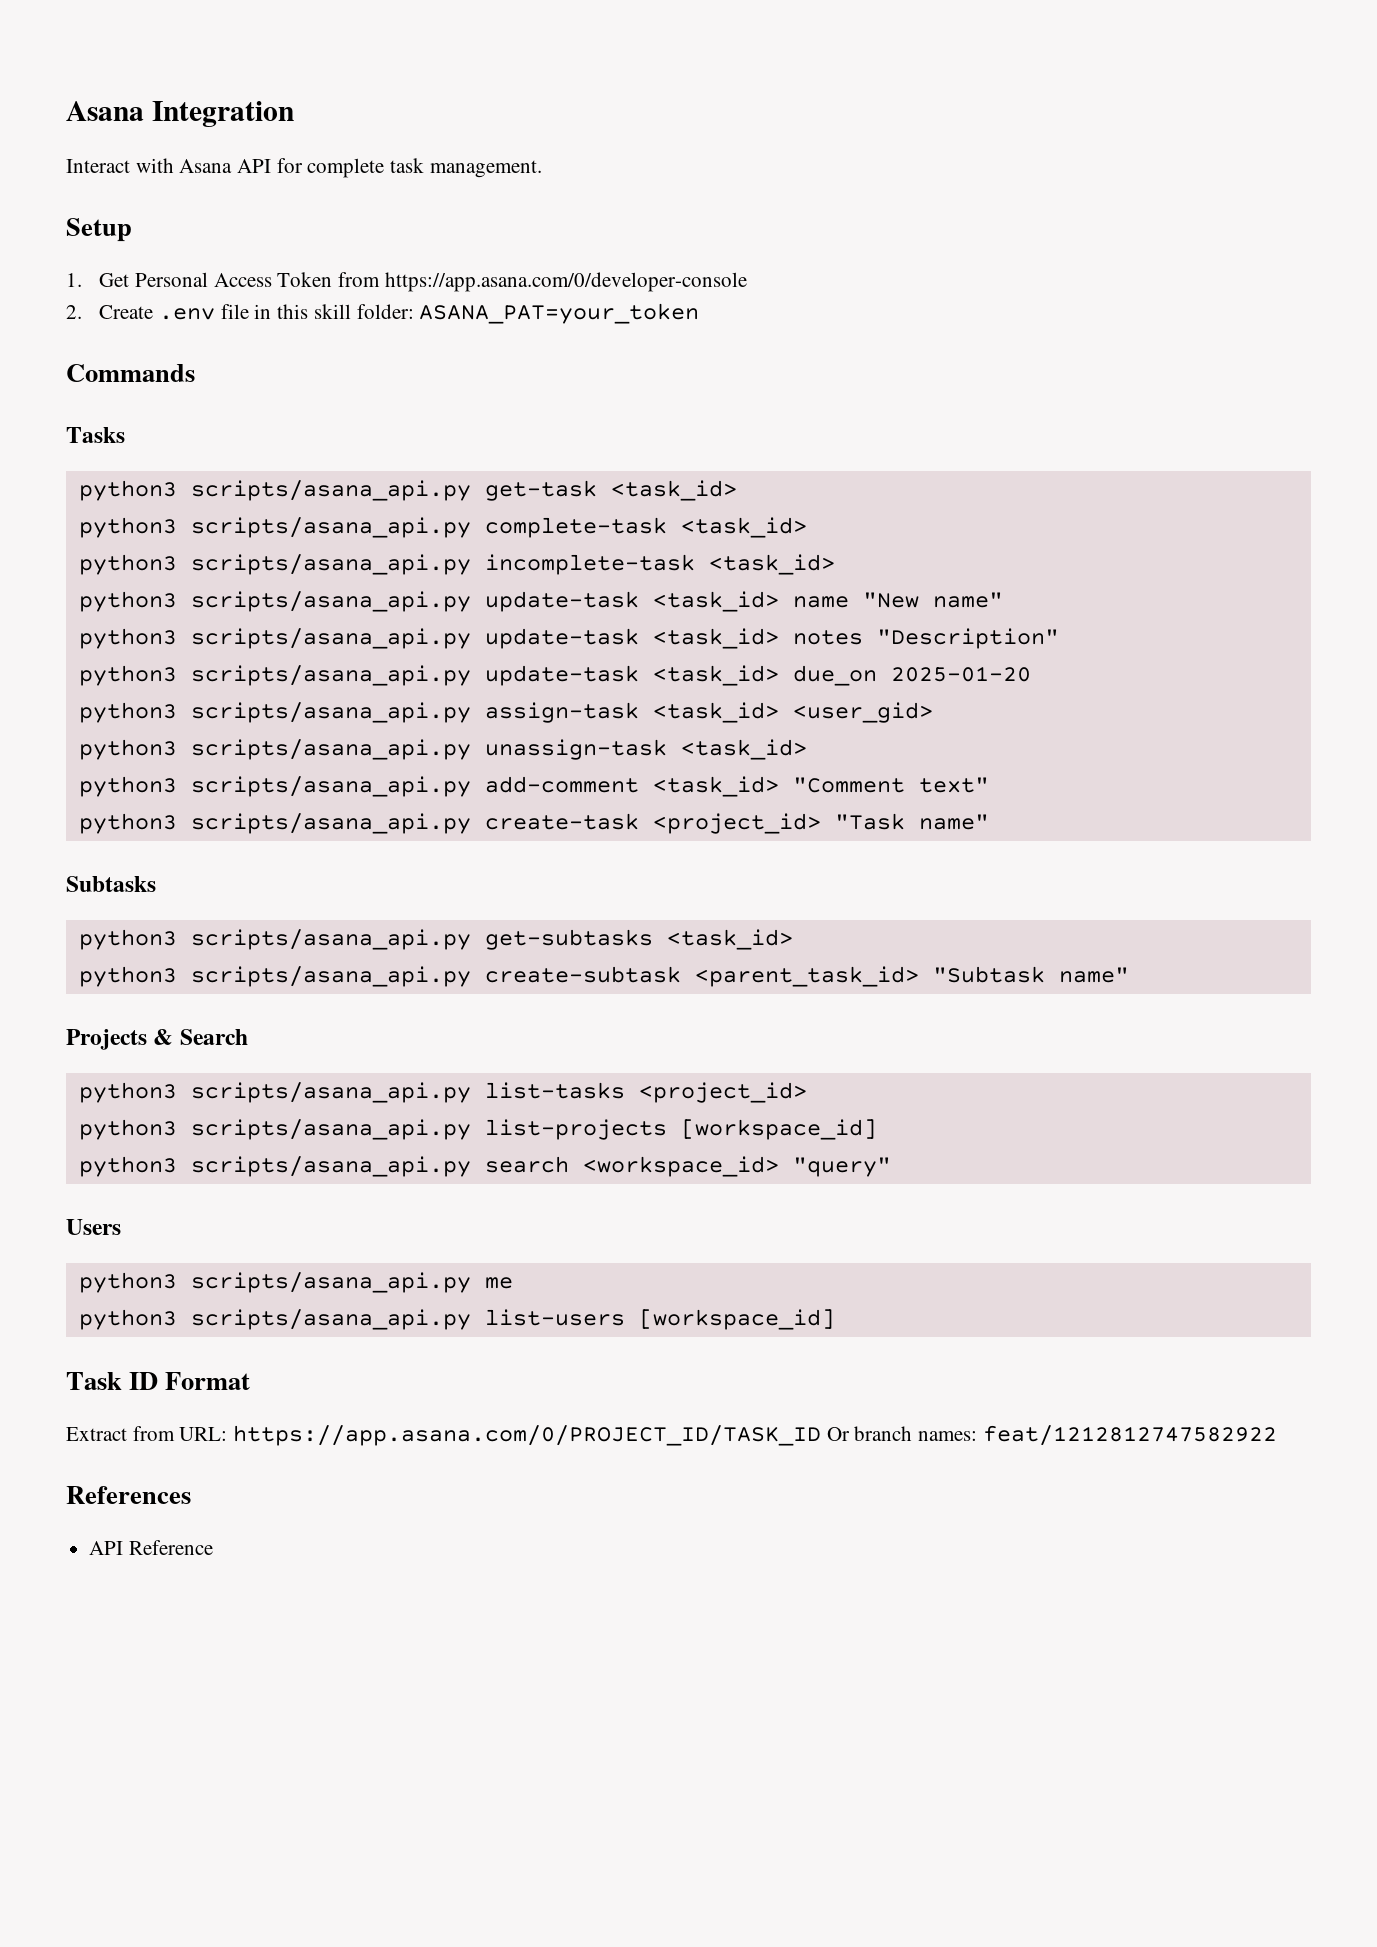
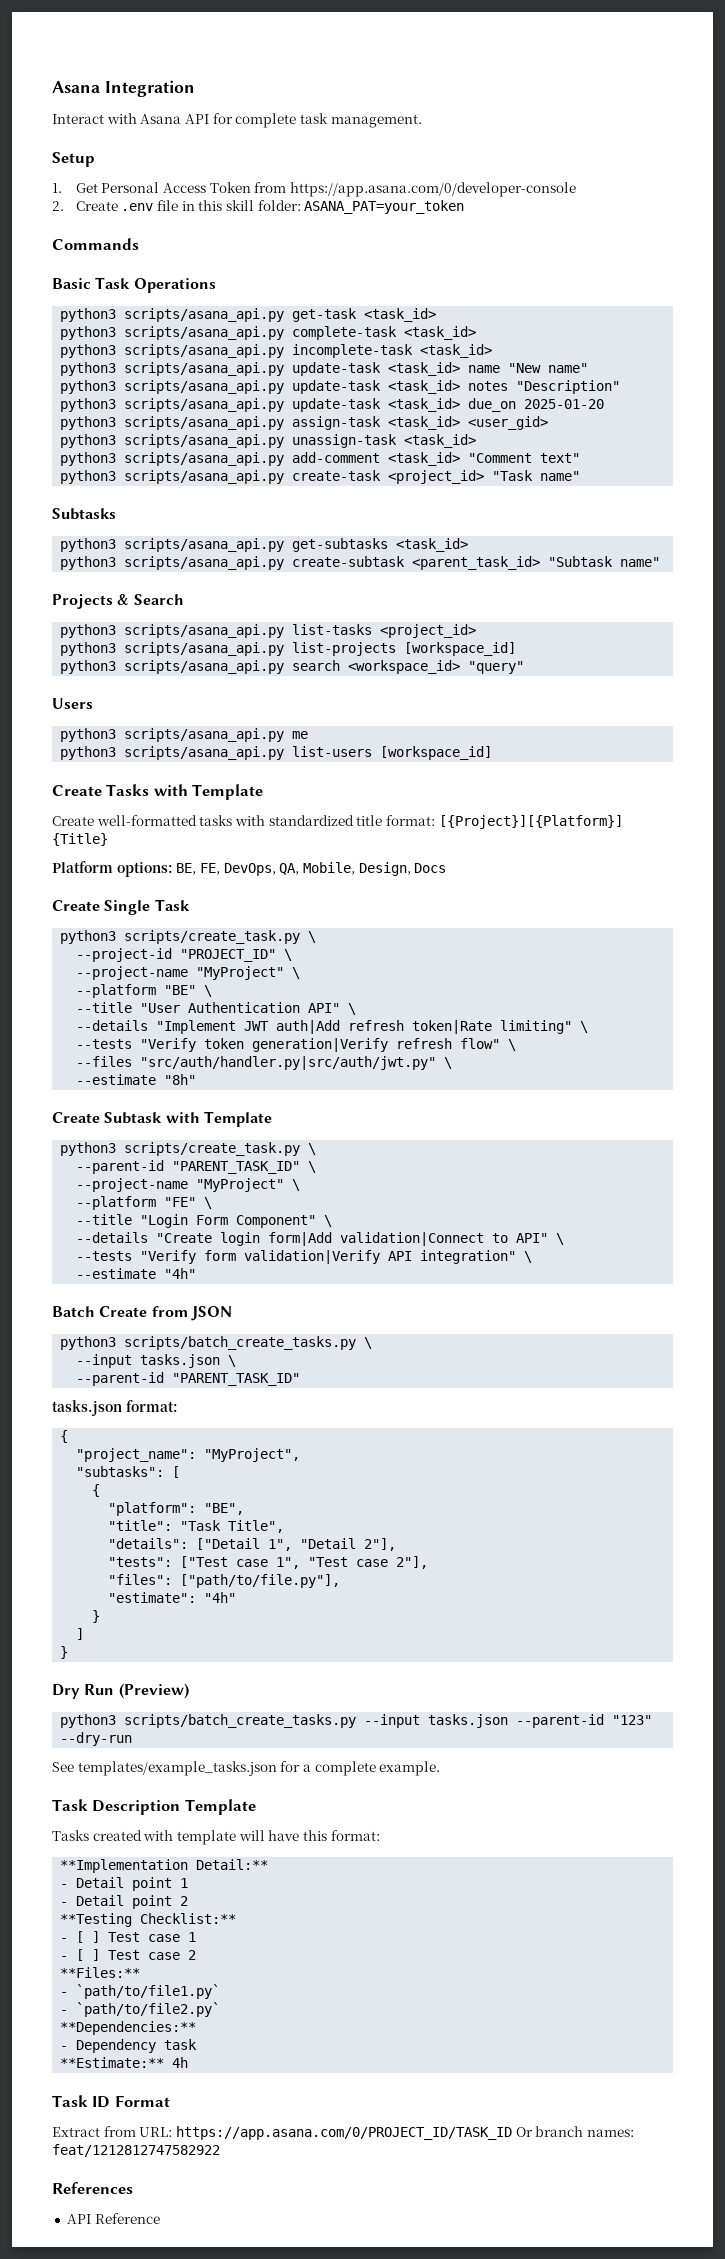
[66,427,125,443] Tasks -> [52,277,216,293] Basic Task Operations
(835, 1319) none -> [52,784,264,800] [52,815,623,829] [52,833,108,846] [52,861,447,877] [52,899,190,915] [60,930,317,944] [76,948,293,962] [76,966,301,980] [76,984,213,998] [76,1002,357,1015] [76,1020,589,1034] [76,1038,517,1052] [76,1056,453,1070] [76,1074,197,1085] [52,1111,272,1127] [60,1142,317,1156] [76,1160,317,1174] [76,1178,301,1192] [76,1196,213,1210] [76,1214,333,1228] [76,1232,565,1246] [76,1250,533,1264] [76,1268,197,1279] [52,1306,232,1321] [60,1336,373,1350] [76,1354,237,1368] [76,1372,301,1386] [52,1400,178,1416] [60,1430,69,1443] [76,1448,301,1462] [76,1466,181,1478] [92,1484,101,1497] [108,1502,245,1516] [108,1520,285,1533] [108,1538,397,1551] [108,1556,429,1569] [108,1574,341,1588] [108,1592,237,1603] [92,1610,101,1623] [76,1628,85,1640] [60,1646,69,1659] [52,1683,189,1699] [60,1714,653,1728] [60,1732,133,1746] [52,1761,441,1776] [52,1799,256,1815] [52,1830,380,1845] [60,1859,269,1873] [60,1877,189,1891] [60,1895,189,1909] [60,1913,237,1927] [60,1931,197,1943] [60,1949,197,1961] [60,1967,141,1978] [60,1984,221,1999] [60,2002,221,2017] [60,2021,197,2035] [60,2039,198,2053] [60,2057,189,2068] // Create Tasks with Template // Create well-formatted tasks with standardized title format: [{Project}][{Platform}] {Title} // Platform options: BE, FE, DevOps, QA, Mobile, Design, Docs // Create Single Task // python3 scripts/create_task.py \ // --project-id "PROJECT_ID" \ // --project-name "MyProject" \ // --platform "BE" \ // --title "User Authentication API" \ // --details "Implement JWT auth|Add refresh token|Rate limiting" \ // --tests "Verify token generation|Verify refresh flow" \ // --files "src/auth/handler.py|src/auth/jwt.py" \ // --estimate "8h" // Create Subtask with Template // python3 scripts/create_task.py \ // --parent-id "PARENT_TASK_ID" \ // --project-name "MyProject" \ // --platform "FE" \ // --title "Login Form Component" \ // --details "Create login form|Add validation|Connect to API" \ // --tests "Verify form validation|Verify API integration" \ // --estimate "4h" // Batch Create from JSON // python3 scripts/batch_create_tasks.py \ // --input tasks.json \ // --parent-id "PARENT_TASK_ID" // tasks.json format: // { // "project_name": "MyProject", // "subtasks": [ // { // "platform": "BE", // "title": "Task Title", // "details": ["Detail 1", "Detail 2"], // "tests": ["Test case 1", "Test case 2"], // "files": ["path/to/file.py"], // "estimate": "4h" // } // ] // } // Dry Run (Preview) // python3 scripts/batch_create_tasks.py --input tasks.json --parent-id "123" --dry-run // See templates/example_tasks.json for a complete example. // Task Description Template // Tasks created with template will have this format: // **Implementation Detail:** // - Detail point 1 // - Detail point 2 // **Testing Checklist:** // - [ ] Test case 1 // - [ ] Test case 2 // **Files:** // - `path/to/file1.py` // - `path/to/file2.py` // **Dependencies:** // - Dependency task // **Estimate:** 4h

